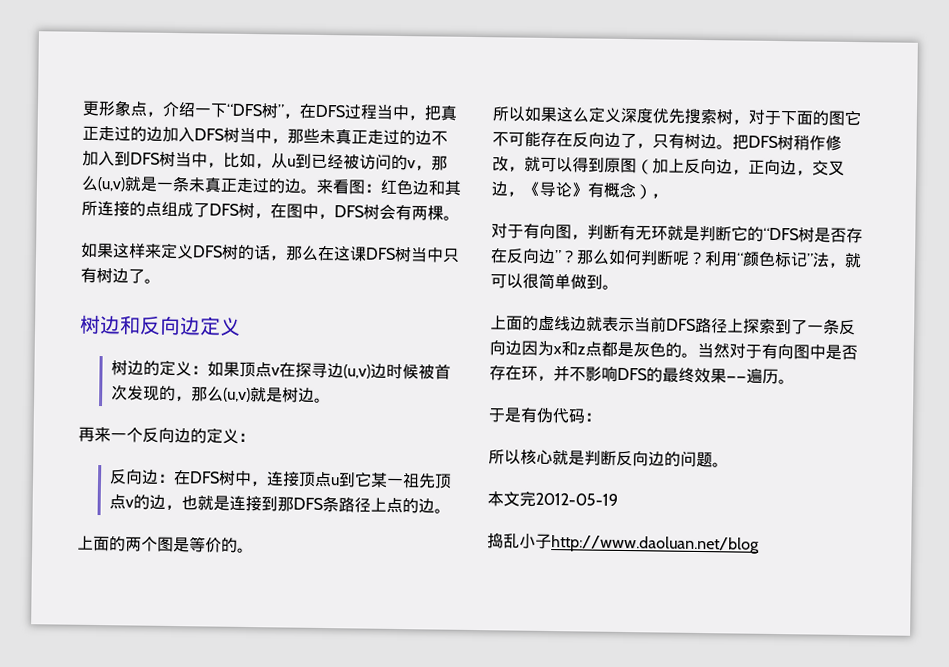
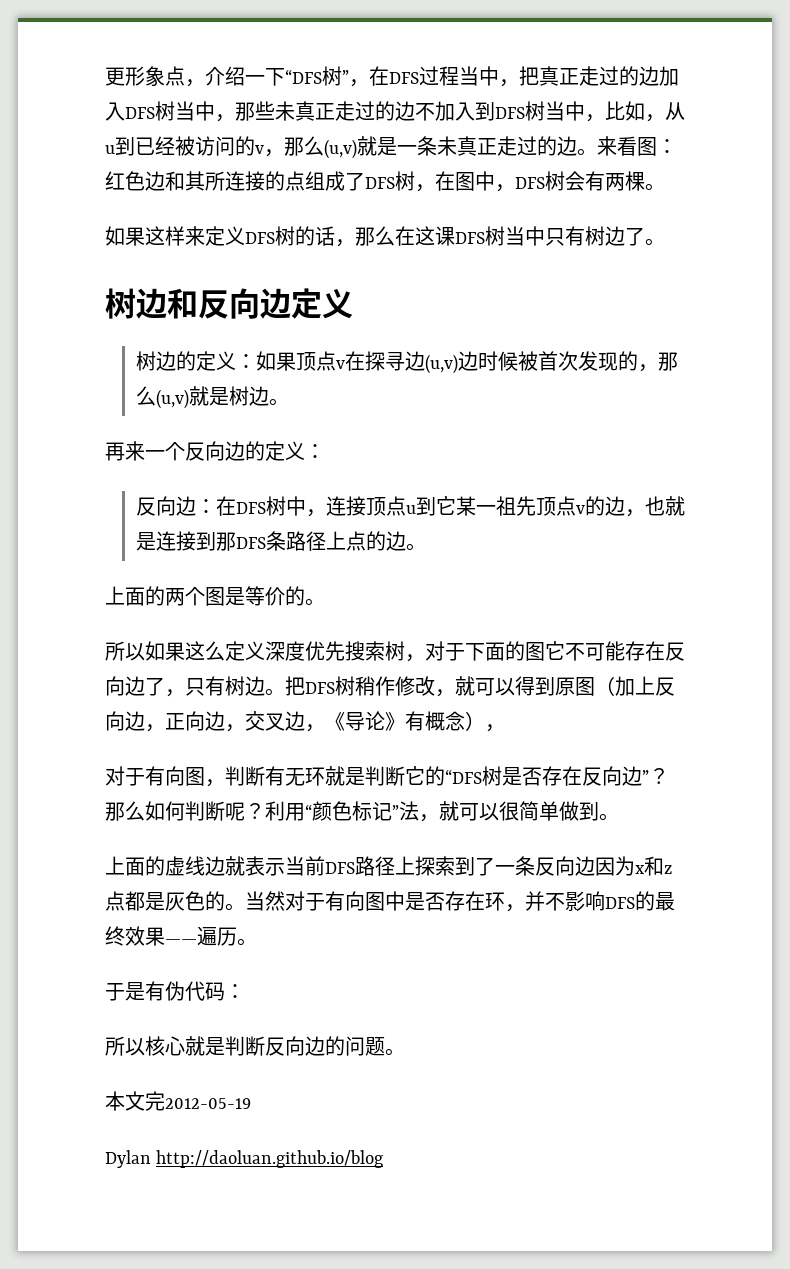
[487,532,760,554] 捣乱小子http://www.daoluan.net/blog -> [105,1150,384,1168] Dylan http://daoluan.github.io/blog

